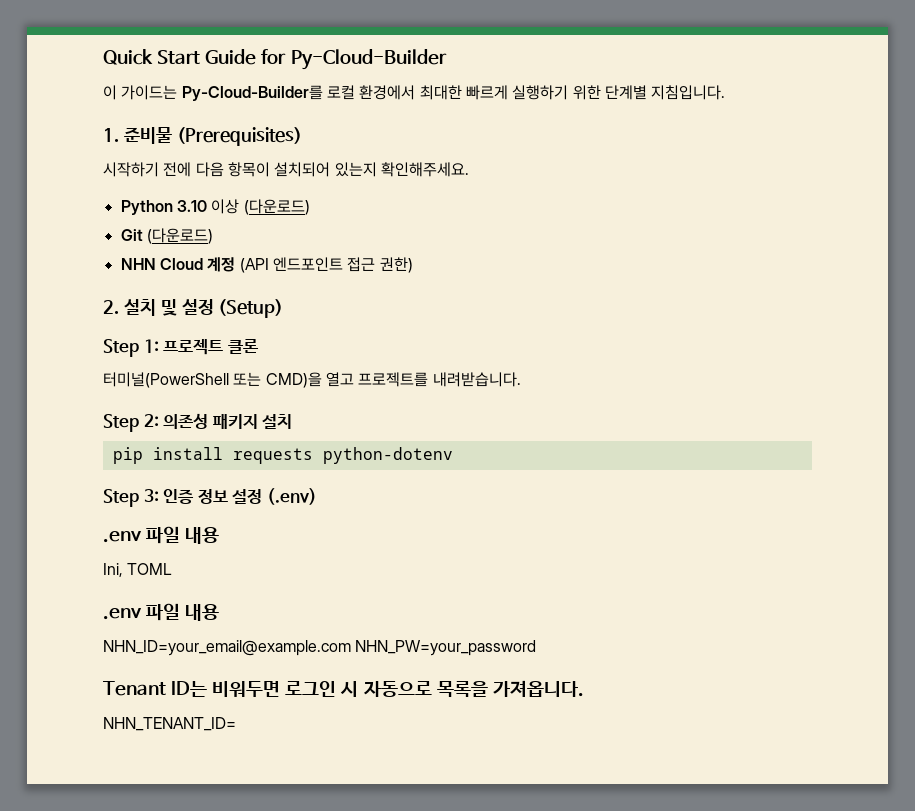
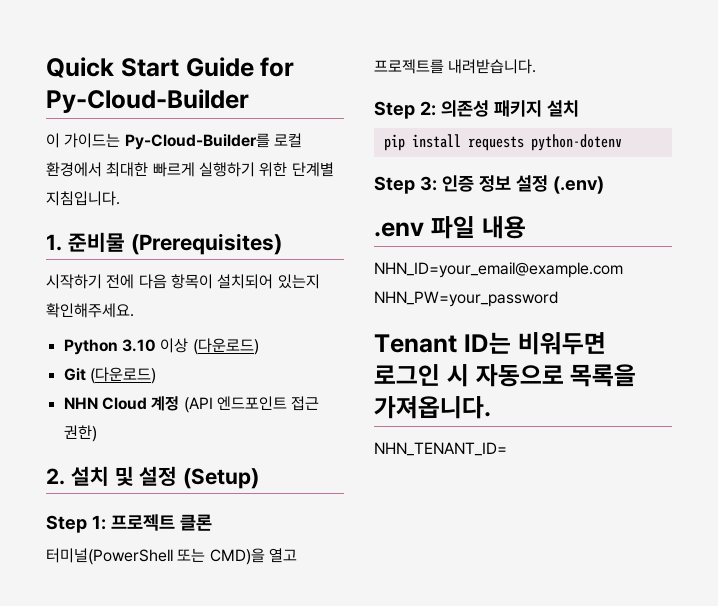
[103,563,173,577] [103,603,220,621] // Ini, TOML // .env 파일 내용 -> (526, 227) none

